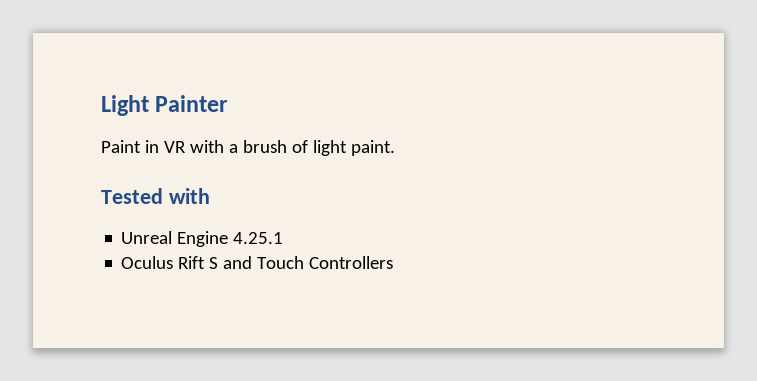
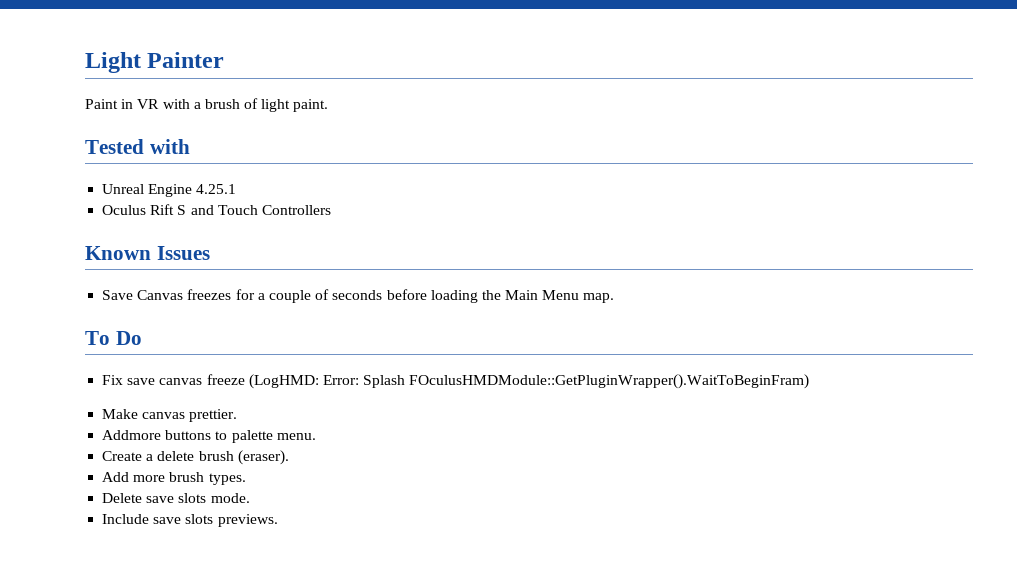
(394, 262) none -> [85,246,210,260] [102,289,615,303] [85,331,142,345] [102,374,810,389] [102,409,238,422] [102,430,316,443] [102,450,289,465] [102,472,246,485] [102,493,250,503] [102,514,278,527] // Known Issues // Save Canvas freezes for a couple of seconds before loading the Main Menu map. // To Do // Fix save canvas freeze (LogHMD: Error: Splash FOculusHMDModule::GetPluginWrapper().WaitToBeginFram) // Make canvas prettier. // Addmore buttons to palette menu. // Create a delete brush (eraser). // Add more brush types. // Delete save slots mode. // Include save slots previews.

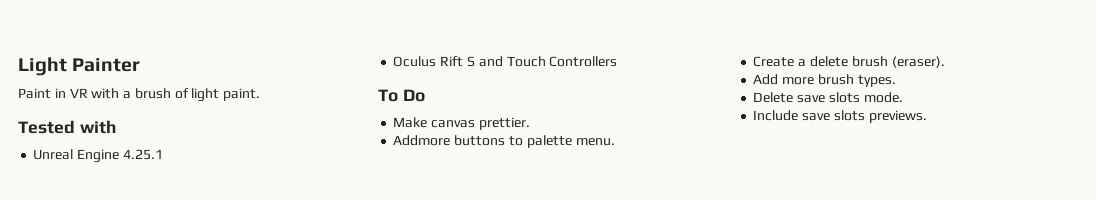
[85,246,210,260] [102,289,615,303] [85,331,142,345] [102,374,810,389] Known Issues // Save Canvas freezes for a couple of seconds before loading the Main Menu map. // To Do // Fix save canvas freeze (LogHMD: Error: Splash FOculusHMDModule::GetPluginWrapper().WaitToBeginFram) -> [378,89,425,102] To Do

